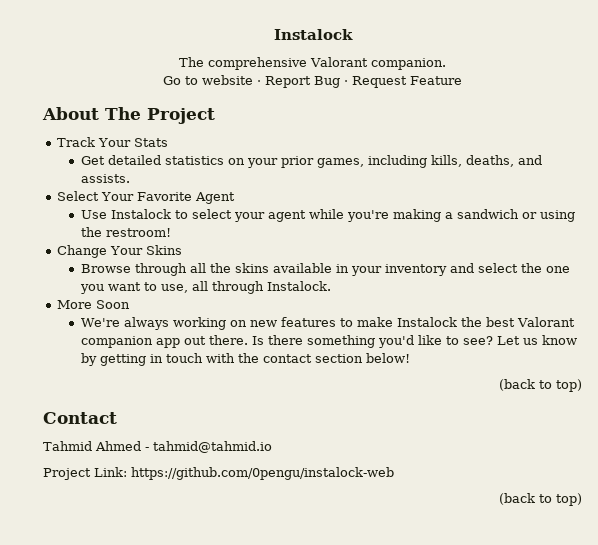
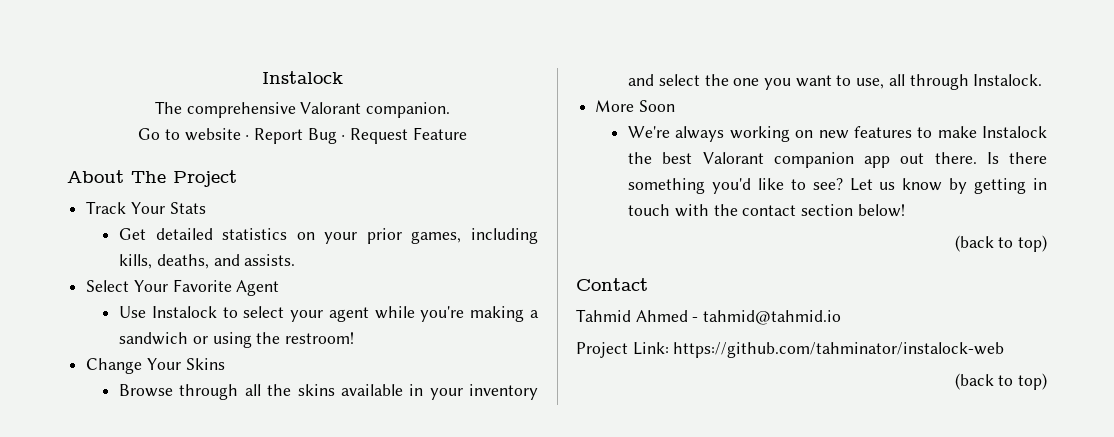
[131,467,394,480] https://github.com/0pengu/instalock-web -> [673,342,1005,358] https://github.com/tahminator/instalock-web

